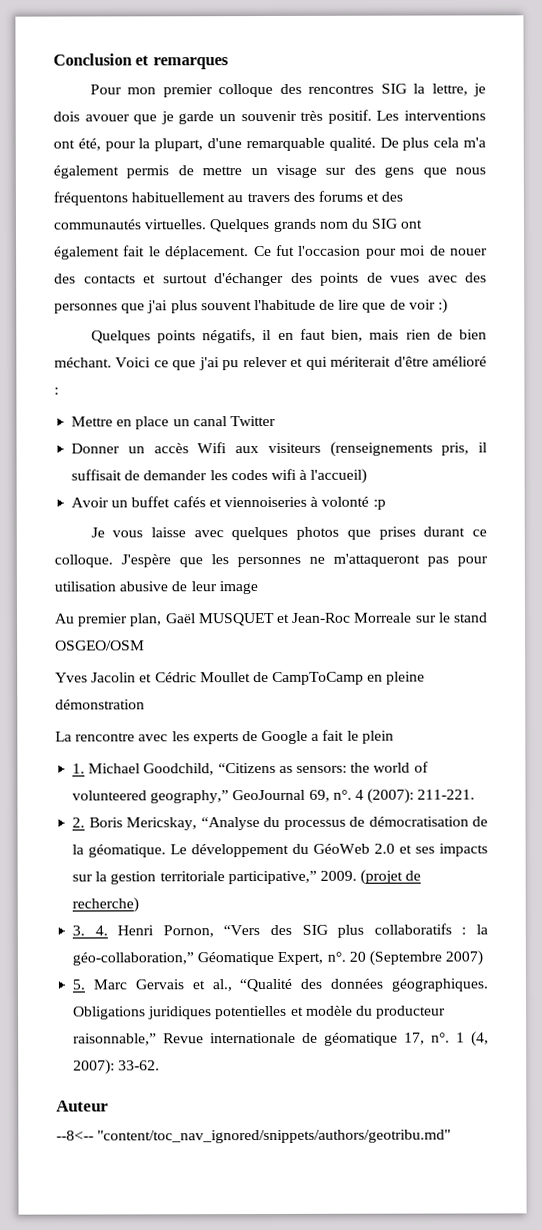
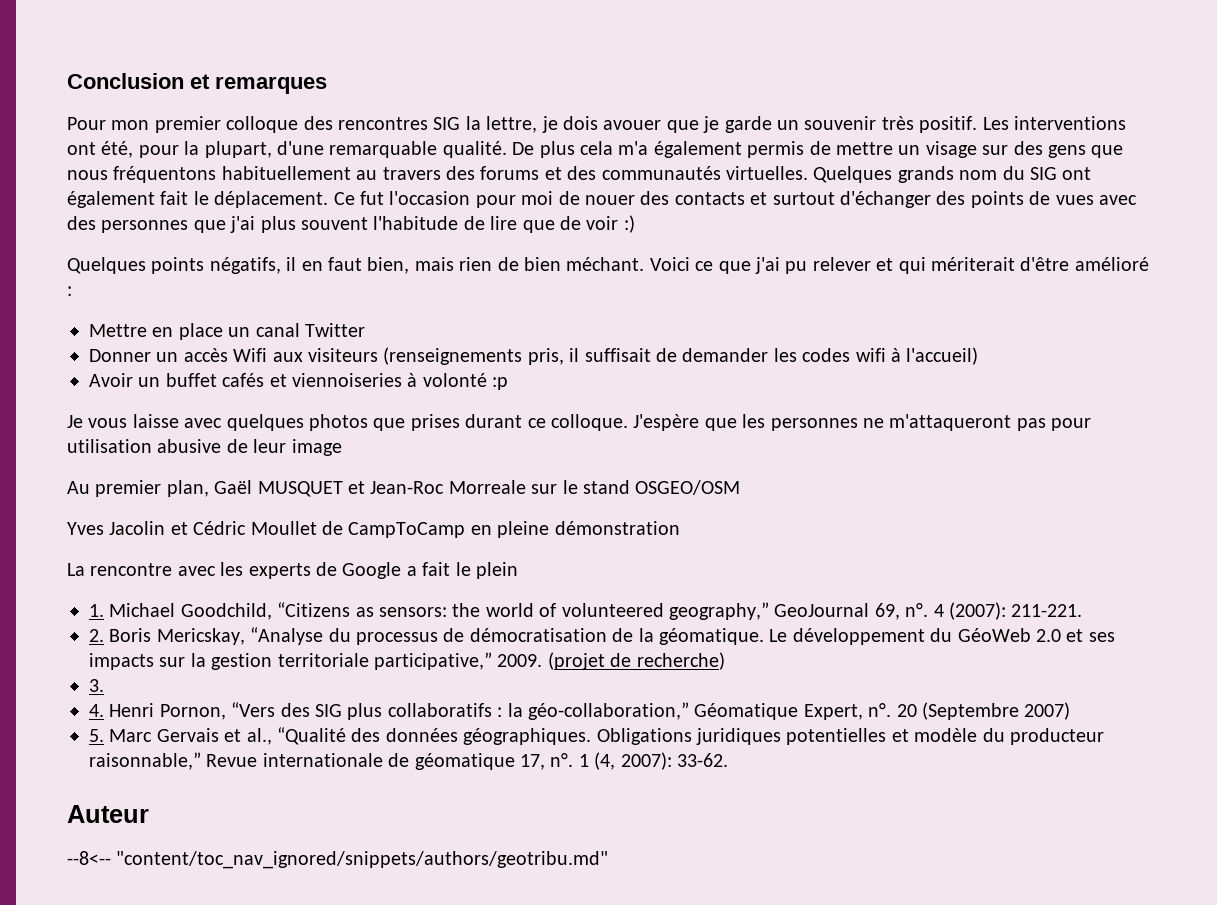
(86, 930) none -> (104, 685) //

